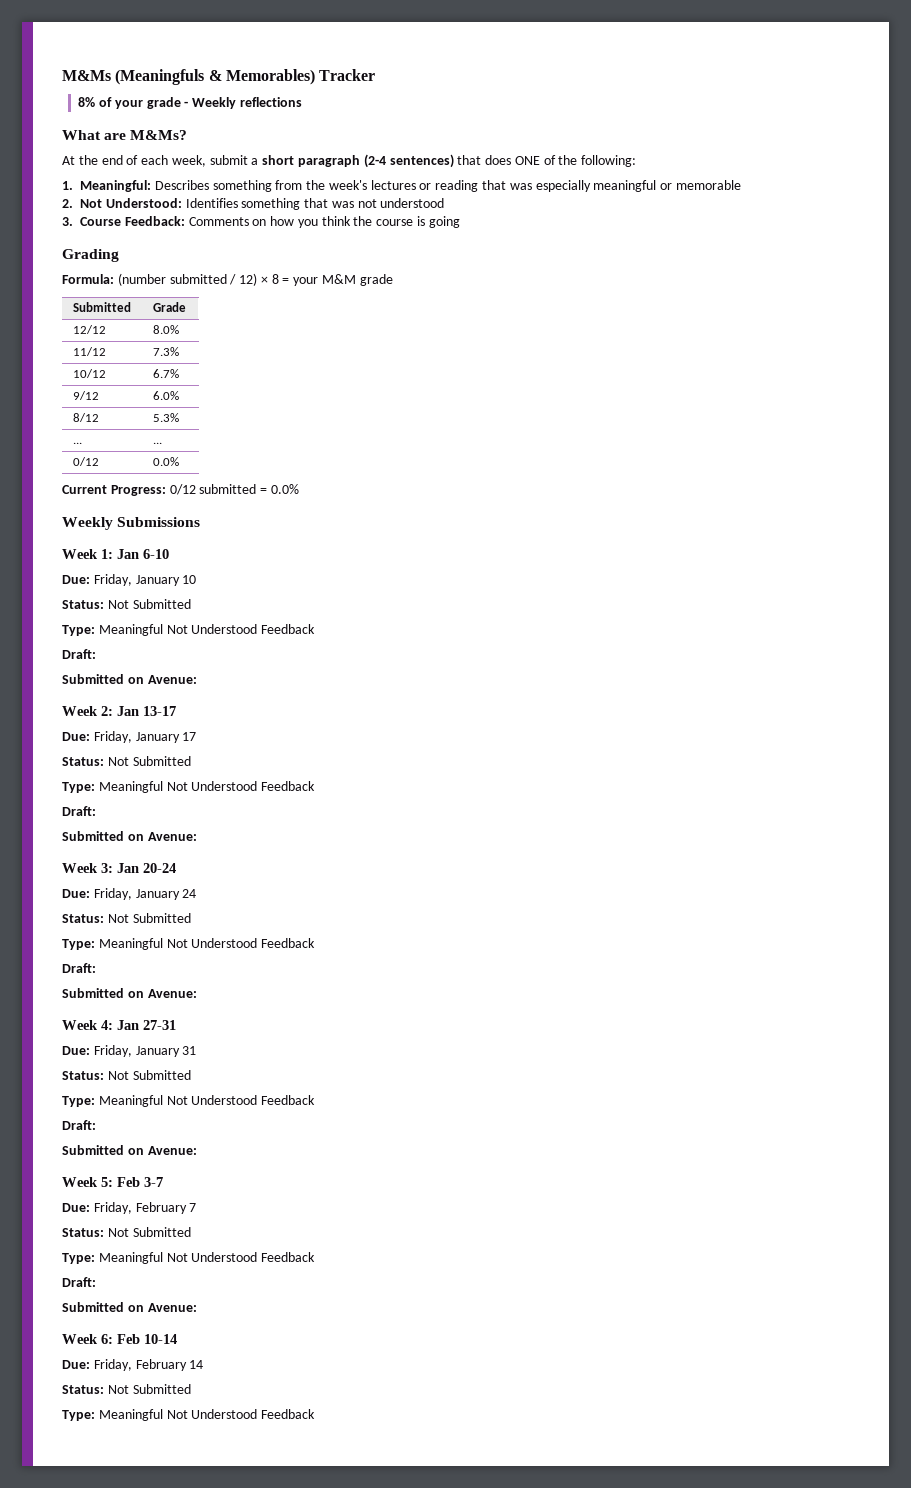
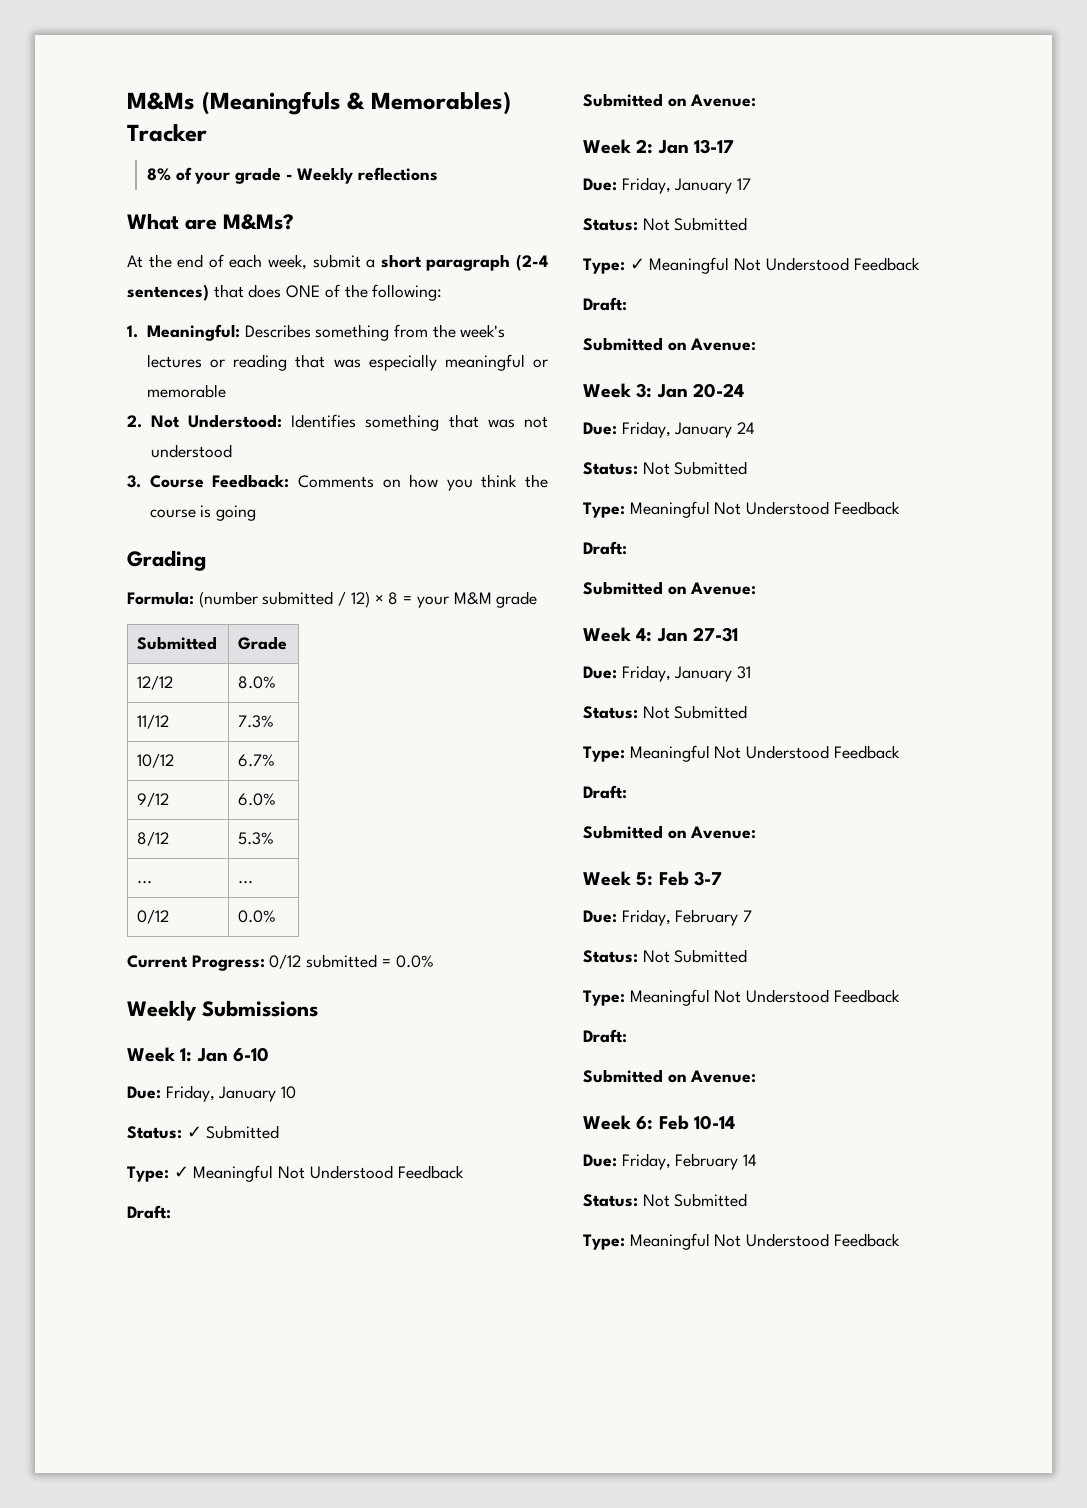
[107,599,191,609] [62,625,95,636] Not Submitted // Type: -> [186,1125,280,1139] [127,1166,189,1182] ✓ Submitted // Type: ✓
(95, 787) none -> [629,258,645,270] ✓

